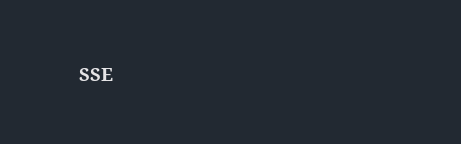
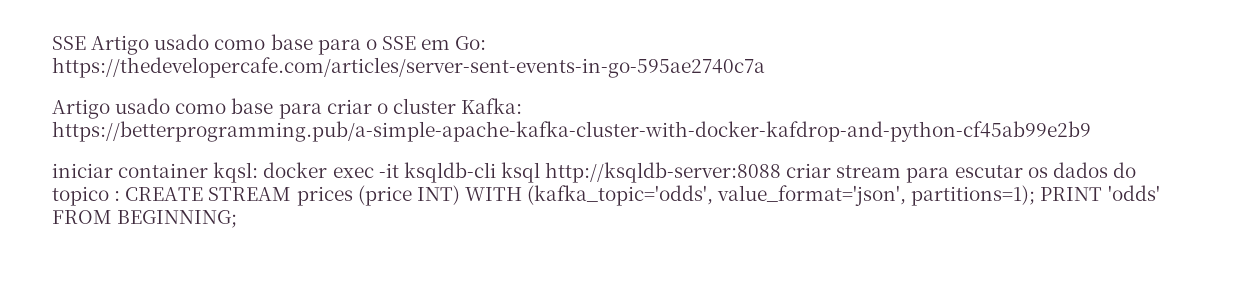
[79,68,113,81] SSE -> [52,34,487,55] [52,57,765,78] [52,98,523,119] [52,121,1091,142] [52,162,1136,183] [52,185,1160,206] [52,210,238,228] SSE Artigo usado como base para o SSE em Go: https://thedevelopercafe.com/articles/server-sent-events-in-go-595ae2740c7a // Artigo usado como base para criar o cluster Kafka: https://betterprogramming.pub/a-simple-apache-kafka-cluster-with-docker-kafdrop-and-python-cf45ab99e2b9 // iniciar container kqsl: docker exec -it ksqldb-cli ksql http://ksqldb-server:8088 criar stream para escutar os dados do topico : CREATE STREAM prices (price INT) WITH (kafka_topic='odds', value_format='json', partitions=1); PRINT 'odds' FROM BEGINNING;

